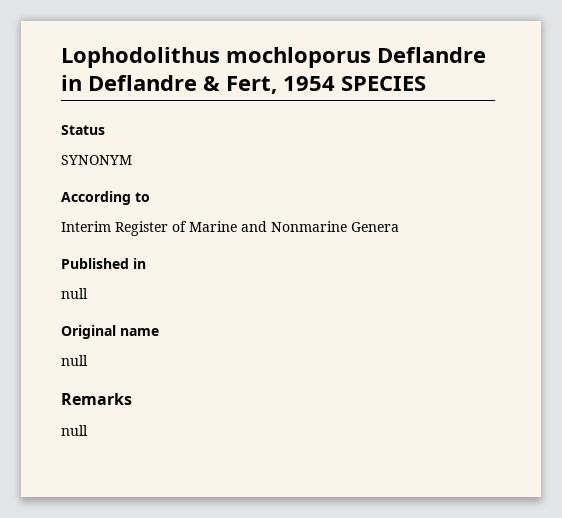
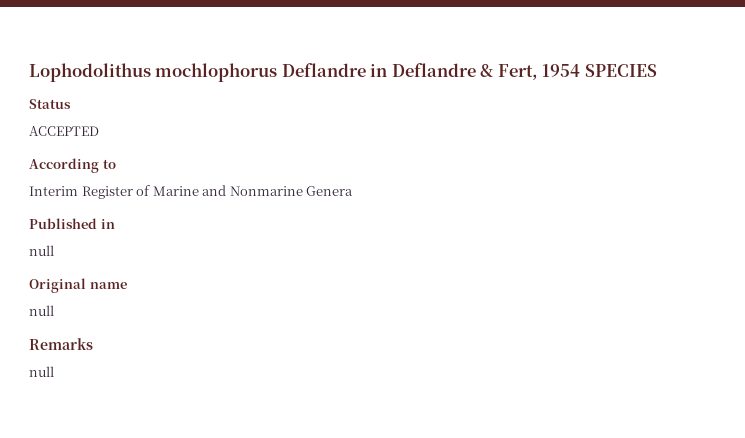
[226,47,371,68] mochloporus -> [155,63,278,82] mochlophorus
[61,155,132,165] SYNONYM -> [29,126,99,136] ACCEPTED

